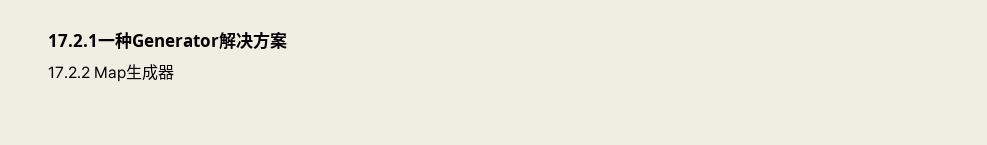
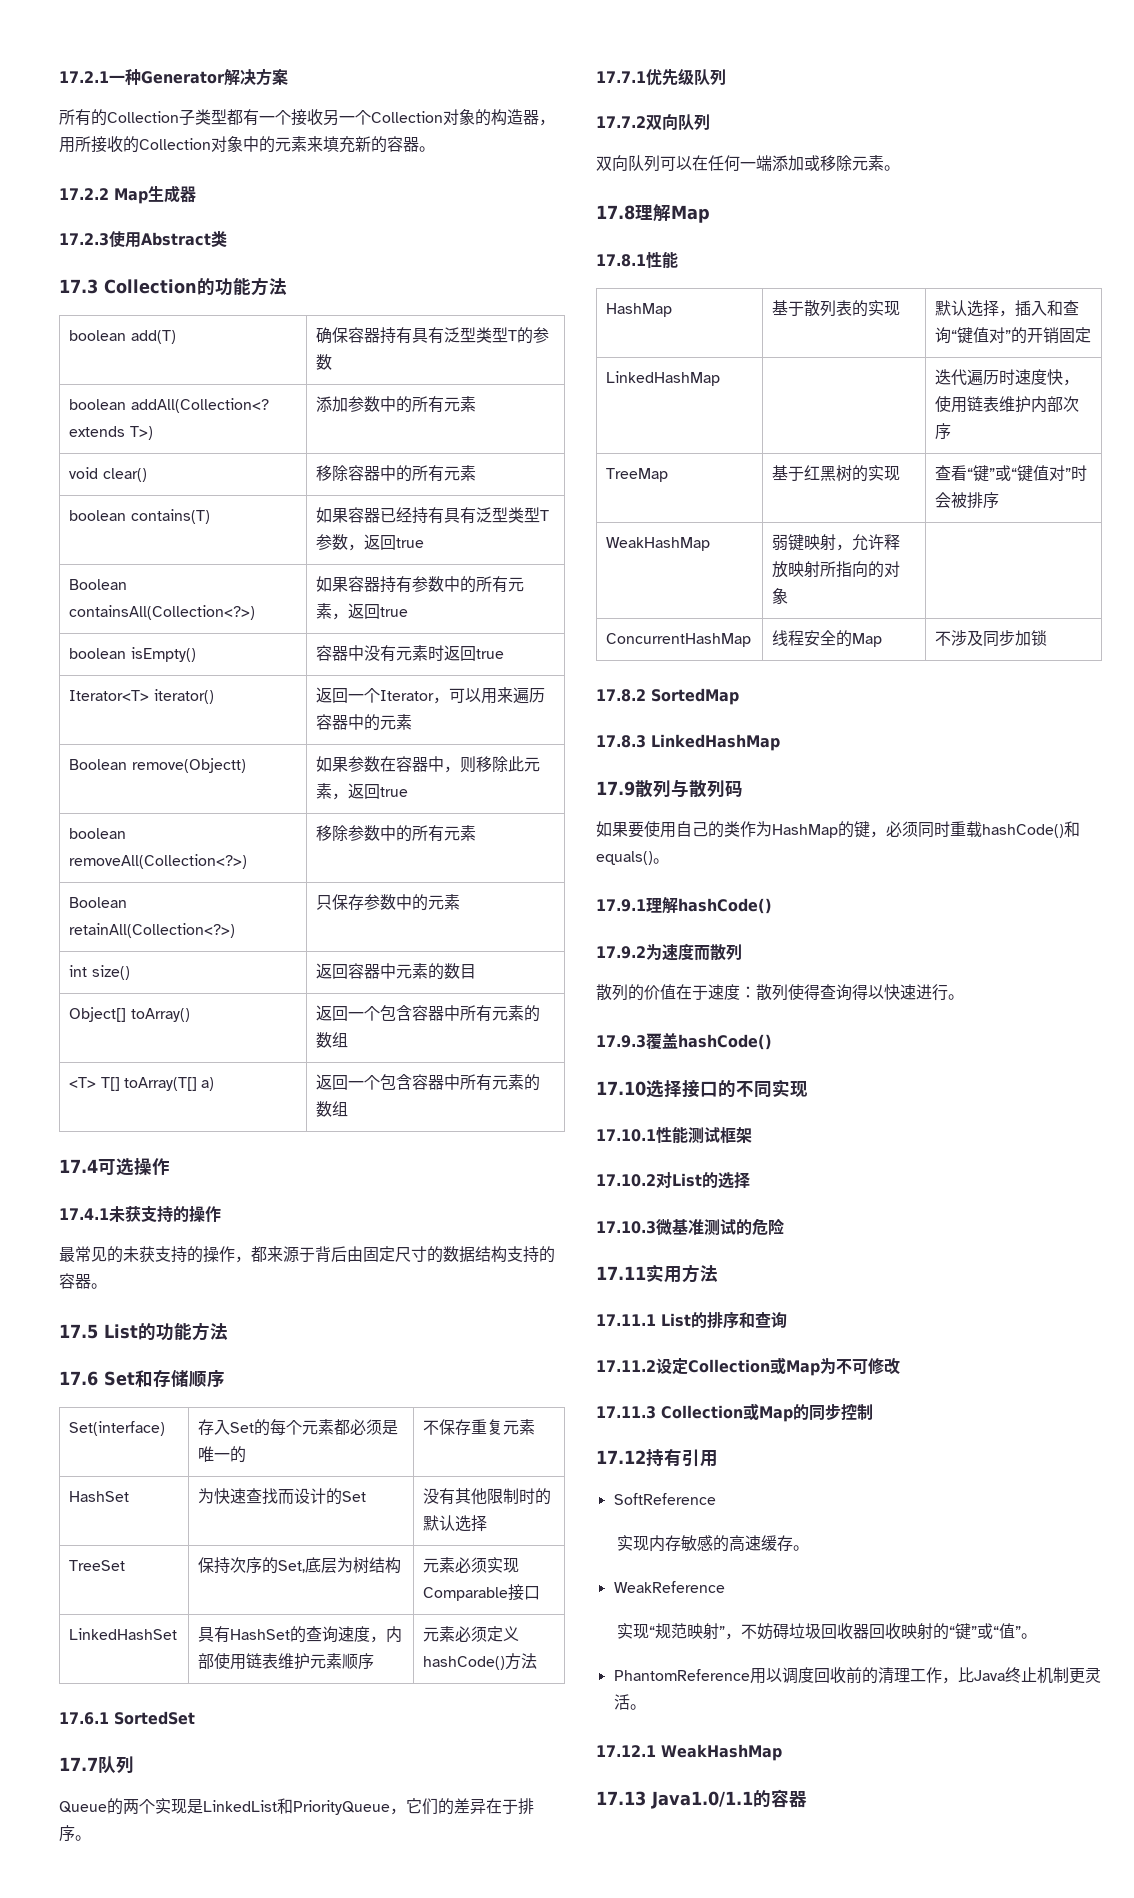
[48,64,159,82] 17.2.2 Map生成 -> [59,109,555,126] [59,136,435,153] [59,185,196,204] [59,231,227,248] [59,277,287,296] [69,330,176,344] [316,327,550,344] [316,354,333,370] [69,398,269,413] [69,426,153,440] [316,396,477,413] [69,467,147,482] [316,465,477,482] [69,509,210,524] [316,507,550,524] [316,534,425,551] [69,579,128,590] [69,605,256,620] [316,576,525,593] [316,603,409,620] [69,647,196,662] [316,645,505,662] [69,689,214,704] [316,687,546,704] [316,714,413,731] [69,758,246,773] [316,756,541,773] [316,783,409,800] [69,828,127,839] [69,854,248,869] [316,825,477,842] [69,897,128,908] [69,923,236,938] [316,894,461,911] [69,965,130,980] [316,963,477,980] [69,1007,190,1022] [316,1005,541,1022] [316,1032,349,1048] [69,1077,215,1091] [316,1074,541,1091] [316,1101,349,1117] [59,1158,170,1176] [59,1205,221,1223] [59,1246,555,1263] [59,1273,107,1289] [59,1322,228,1341] [59,1369,225,1387] [69,1421,166,1436] [198,1419,399,1436] [198,1446,247,1463] [423,1419,536,1435] [69,1491,130,1502] [198,1488,367,1505] [423,1488,552,1505] [423,1515,488,1532] [69,1560,126,1571] [198,1557,402,1574] [423,1557,520,1573] [423,1584,541,1601] [69,1628,178,1640] [198,1626,403,1643] [198,1653,375,1670] [423,1626,520,1642] [423,1653,538,1670] [59,1711,195,1725] [59,1756,134,1774] [59,1798,534,1815] [59,1825,91,1842] [596,68,726,86] [596,114,710,130] [596,155,900,172] [596,204,710,223] [596,251,678,268] [606,303,673,317] [772,300,901,317] [935,300,1080,317] [935,327,1092,344] [606,371,721,386] [935,369,1080,386] [935,396,1080,413] [935,423,952,440] [606,468,669,482] [772,465,901,482] [935,465,1088,482] [935,492,1000,509] [606,537,711,551] [772,534,901,551] [772,561,901,578] [772,588,789,604] [606,633,752,647] [772,630,883,647] [935,630,1048,647] [596,688,739,705] [596,734,780,751] [596,779,743,798] [596,821,1080,838] [596,851,669,865] [596,897,772,914] [596,943,742,961] [596,984,964,1001] [596,1033,772,1050] [596,1079,808,1098] [596,1126,752,1144] [596,1172,750,1189] [596,1218,784,1235] [596,1264,718,1283] [596,1311,787,1329] [596,1357,900,1376] [596,1403,873,1422] [596,1449,718,1467] [613,1493,716,1505] [616,1535,809,1552] [613,1581,725,1593] [616,1623,1037,1640] [613,1667,1101,1684] [613,1694,646,1710] [596,1744,782,1761] [596,1789,789,1809] 所有的Collection子类型都有一个接收另一个Collection对象的构造器，用所接收的Collection对象中的元素来填充新的容器。 // 17.2.2 Map生成器 // 17.2.3使用Abstract类 // 17.3 Collection的功能方法 // boolean add(T) | 确保容器持有具有泛型类型T的参数 // boolean addAll(Collection<? extends T>) | 添加参数中的所有元素 // void clear() | 移除容器中的所有元素 // boolean contains(T) | 如果容器已经持有具有泛型类型T参数，返回true // Boolean containsAll(Collection<?>) | 如果容器持有参数中的所有元素，返回true // boolean isEmpty() | 容器中没有元素时返回true // Iterator<T> iterator() | 返回一个Iterator，可以用来遍历容器中的元素 // Boolean remove(Objectt) | 如果参数在容器中，则移除此元素，返回true // boolean removeAll(Collection<?>) | 移除参数中的所有元素 // Boolean retainAll(Collection<?>) | 只保存参数中的元素 // int size() | 返回容器中元素的数目 // Object[] toArray() | 返回一个包含容器中所有元素的数组 // <T> T[] toArray(T[] a) | 返回一个包含容器中所有元素的数组 // 17.4可选操作 // 17.4.1未获支持的操作 // 最常见的未获支持的操作，都来源于背后由固定尺寸的数据结构支持的容器。 // 17.5 List的功能方法 // 17.6 Set和存储顺序 // Set(interface) | 存入Set的每个元素都必须是唯一的 | 不保存重复元素 // HashSet | 为快速查找而设计的Set | 没有其他限制时的默认选择 // TreeSet | 保持次序的Set,底层为树结构 | 元素必须实现Comparable接口 // LinkedHashSet | 具有HashSet的查询速度，内部使用链表维护元素顺序 | 元素必须定义hashCode()方法 // 17.6.1 SortedSet // 17.7队列 // Queue的两个实现是LinkedList和PriorityQueue，它们的差异在于排序。 // 17.7.1优先级队列 // 17.7.2双向队列 // 双向队列可以在任何一端添加或移除元素。 // 17.8理解Map // 17.8.1性能 // HashMap | 基于散列表的实现 | 默认选择，插入和查询“键值对”的开销固定 // LinkedHashMap | | 迭代遍历时速度快，使用链表维护内部次序 // TreeMap | 基于红黑树的实现 | 查看“键”或“键值对”时会被排序 // WeakHashMap | 弱键映射，允许释放映射所指向的对象 | // ConcurrentHashMap | 线程安全的Map | 不涉及同步加锁 // 17.8.2 SortedMap // 17.8.3 LinkedHashMap // 17.9散列与散列码 // 如果要使用自己的类作为HashMap的键，必须同时重载hashCode()和equals()。 // 17.9.1理解hashCode() // 17.9.2为速度而散列 // 散列的价值在于速度：散列使得查询得以快速进行。 // 17.9.3覆盖hashCode() // 17.10选择接口的不同实现 // 17.10.1性能测试框架 // 17.10.2对List的选择 // 17.10.3微基准测试的危险 // 17.11实用方法 // 17.11.1 List的排序和查询 // 17.11.2设定Collection或Map为不可修改 // 17.11.3 Collection或Map的同步控制 // 17.12持有引用 // SoftReference // 实现内存敏感的高速缓存。 // WeakReference // 实现“规范映射”，不妨碍垃圾回收器回收映射的“键”或“值”。 // PhantomReference用以调度回收前的清理工作，比Java终止机制更灵活。 // 17.12.1 WeakHashMap // 17.13 Java1.0/1.1的容

